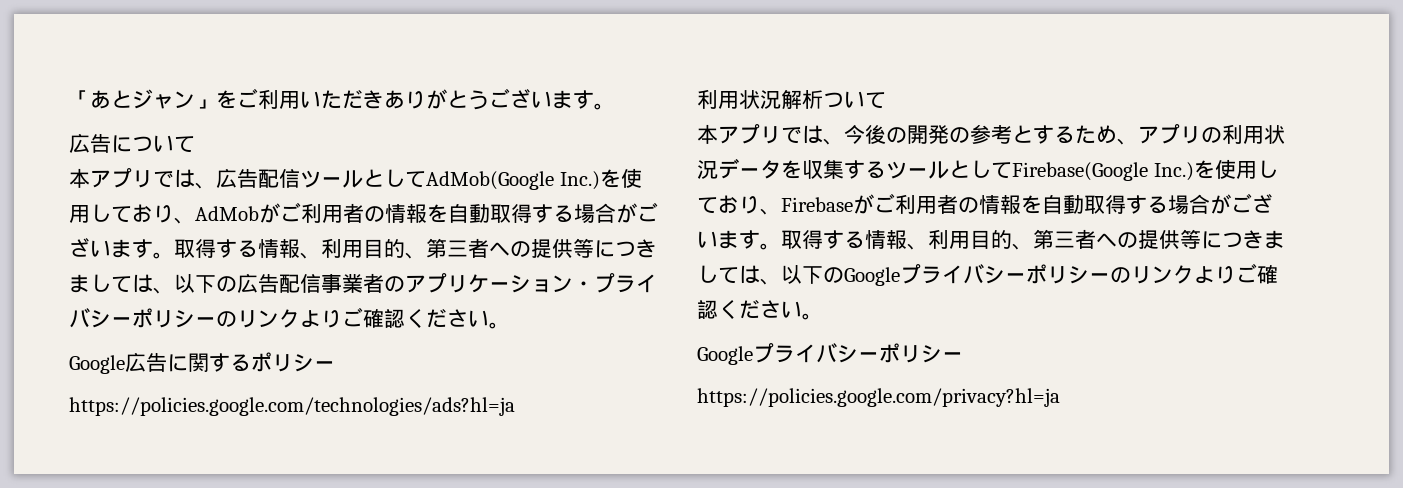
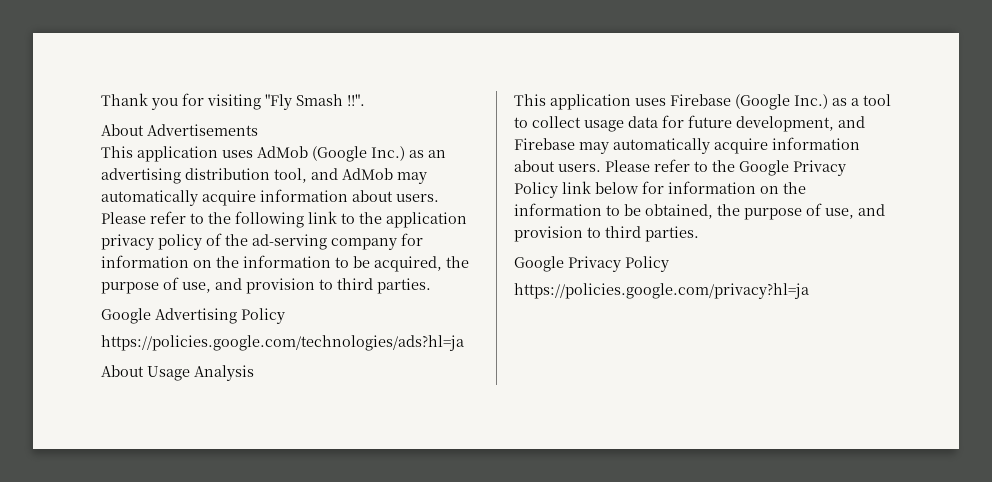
[69,88,615,110] [69,133,195,153] [69,168,642,190] [69,202,658,224] [69,238,657,259] [69,273,657,294] [69,307,510,329] [69,352,335,374] [69,397,515,416] [697,89,886,109] [697,124,1285,145] [697,158,1278,181] [697,193,1273,215] [697,229,1285,250] [697,263,1278,286] [697,300,823,320] [697,343,963,365] 「あとジャン」をご利用いただきありがとうございます。 // 広告について // 本アプリでは、広告配信ツールとしてAdMob(Google Inc.)を使用しており、AdMobがご利用者の情報を自動取得する場合がございます。取得する情報、利用目的、第三者への提供等につきましては、以下の広告配信事業者のアプリケーション・プライバシーポリシーのリンクよりご確認ください。 // Google広告に関するポリシー // https://policies.google.com/technologies/ads?hl=ja // 利用状況解析ついて // 本アプリでは、今後の開発の参考とするため、アプリの利用状況データを収集するツールとしてFirebase(Google Inc.)を使用しており、Firebaseがご利用者の情報を自動取得する場合がございます。取得する情報、利用目的、第三者への提供等につきましては、以下のGoogleプライバシーポリシーのリンクよりご確認ください。 // Googleプライバシーポリシー -> [101,93,365,110] [101,124,258,136] [101,146,446,162] [101,168,427,184] [101,189,439,206] [101,211,467,228] [101,233,423,250] [101,255,469,272] [101,277,431,294] [101,308,285,324] [101,335,464,351] [101,365,254,381] [514,94,891,110] [514,115,865,132] [514,137,860,154] [514,159,846,176] [514,181,806,198] [514,203,885,220] [514,226,699,242] [514,256,669,272] Thank you for visiting "Fly Smash !!". // About Advertisements // This application uses AdMob (Google Inc.) as an advertising distribution tool, and AdMob may automatically acquire information about users. Please refer to the following link to the application privacy policy of the ad-serving company for information on the information to be acquired, the purpose of use, and provision to third parties. // Google Advertising Policy // https://policies.google.com/technologies/ads?hl=ja // About Usage Analysis // This application uses Firebase (Google Inc.) as a tool to collect usage data for future development, and Firebase may automatically acquire information about users. Please refer to the Google Privacy Policy link below for information on the information to be obtained, the purpose of use, and provision to third parties. // Google Privacy Policy

